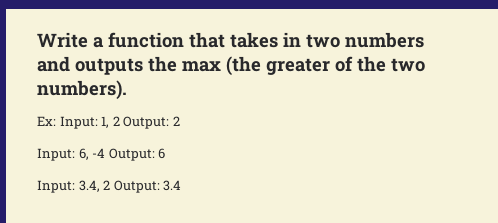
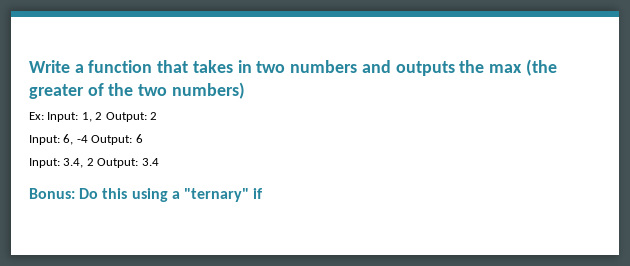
[37,80,127,100] numbers). -> [171,82,245,99] numbers)
(182, 185) none -> [29,188,264,202] // Bonus: Do this using a "ternary" if

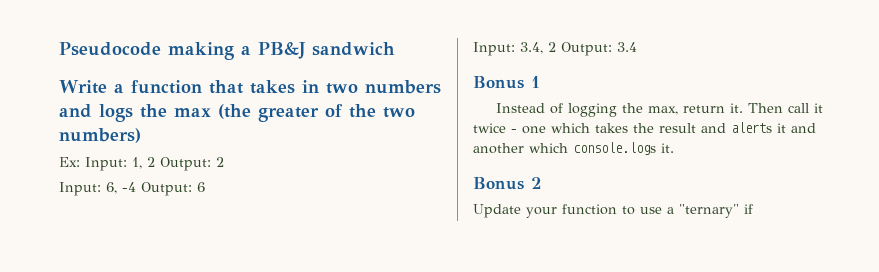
(29, 66) none -> [59,42,395,60] Pseudocode making a PB&J sandwich //
[395,61,455,76] outputs -> [99,104,133,122] logs
[29,188,168,202] Bonus: Do this using -> [473,76,540,89] [495,103,823,117] [473,122,816,134] [473,142,674,155] [473,177,541,190] [473,204,662,218] Bonus 1 // Instead of logging the max, return it. Then call it twice - one which takes the result and alerts it and another which console.logs it. // Bonus 2 // Update your function to use

